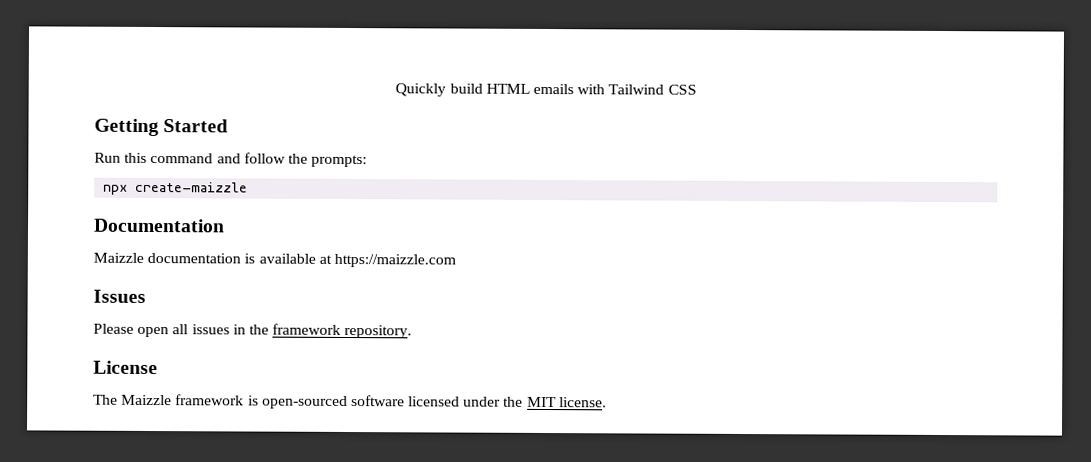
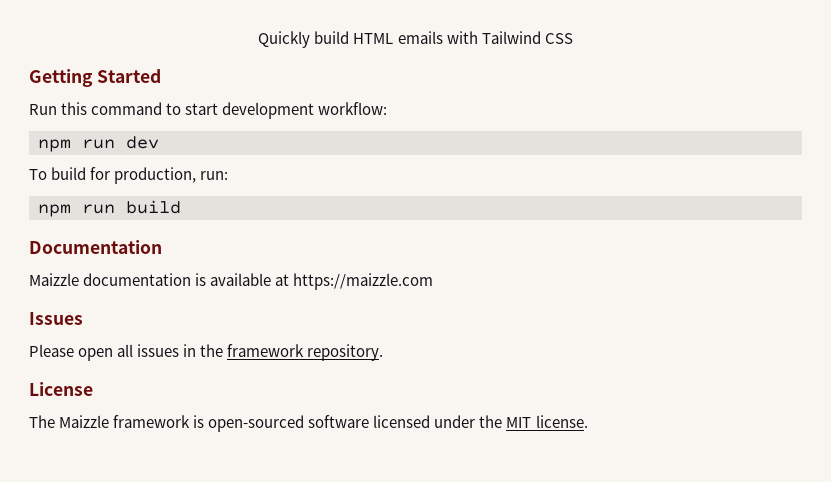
[216,152,368,168] [103,181,249,195] and follow the prompts: // npx create-maizzle -> [166,102,388,119] [38,136,159,152] [29,167,229,184] [38,200,181,217] to start development workflow: // npm run dev // To build for production, run: // npm run build

